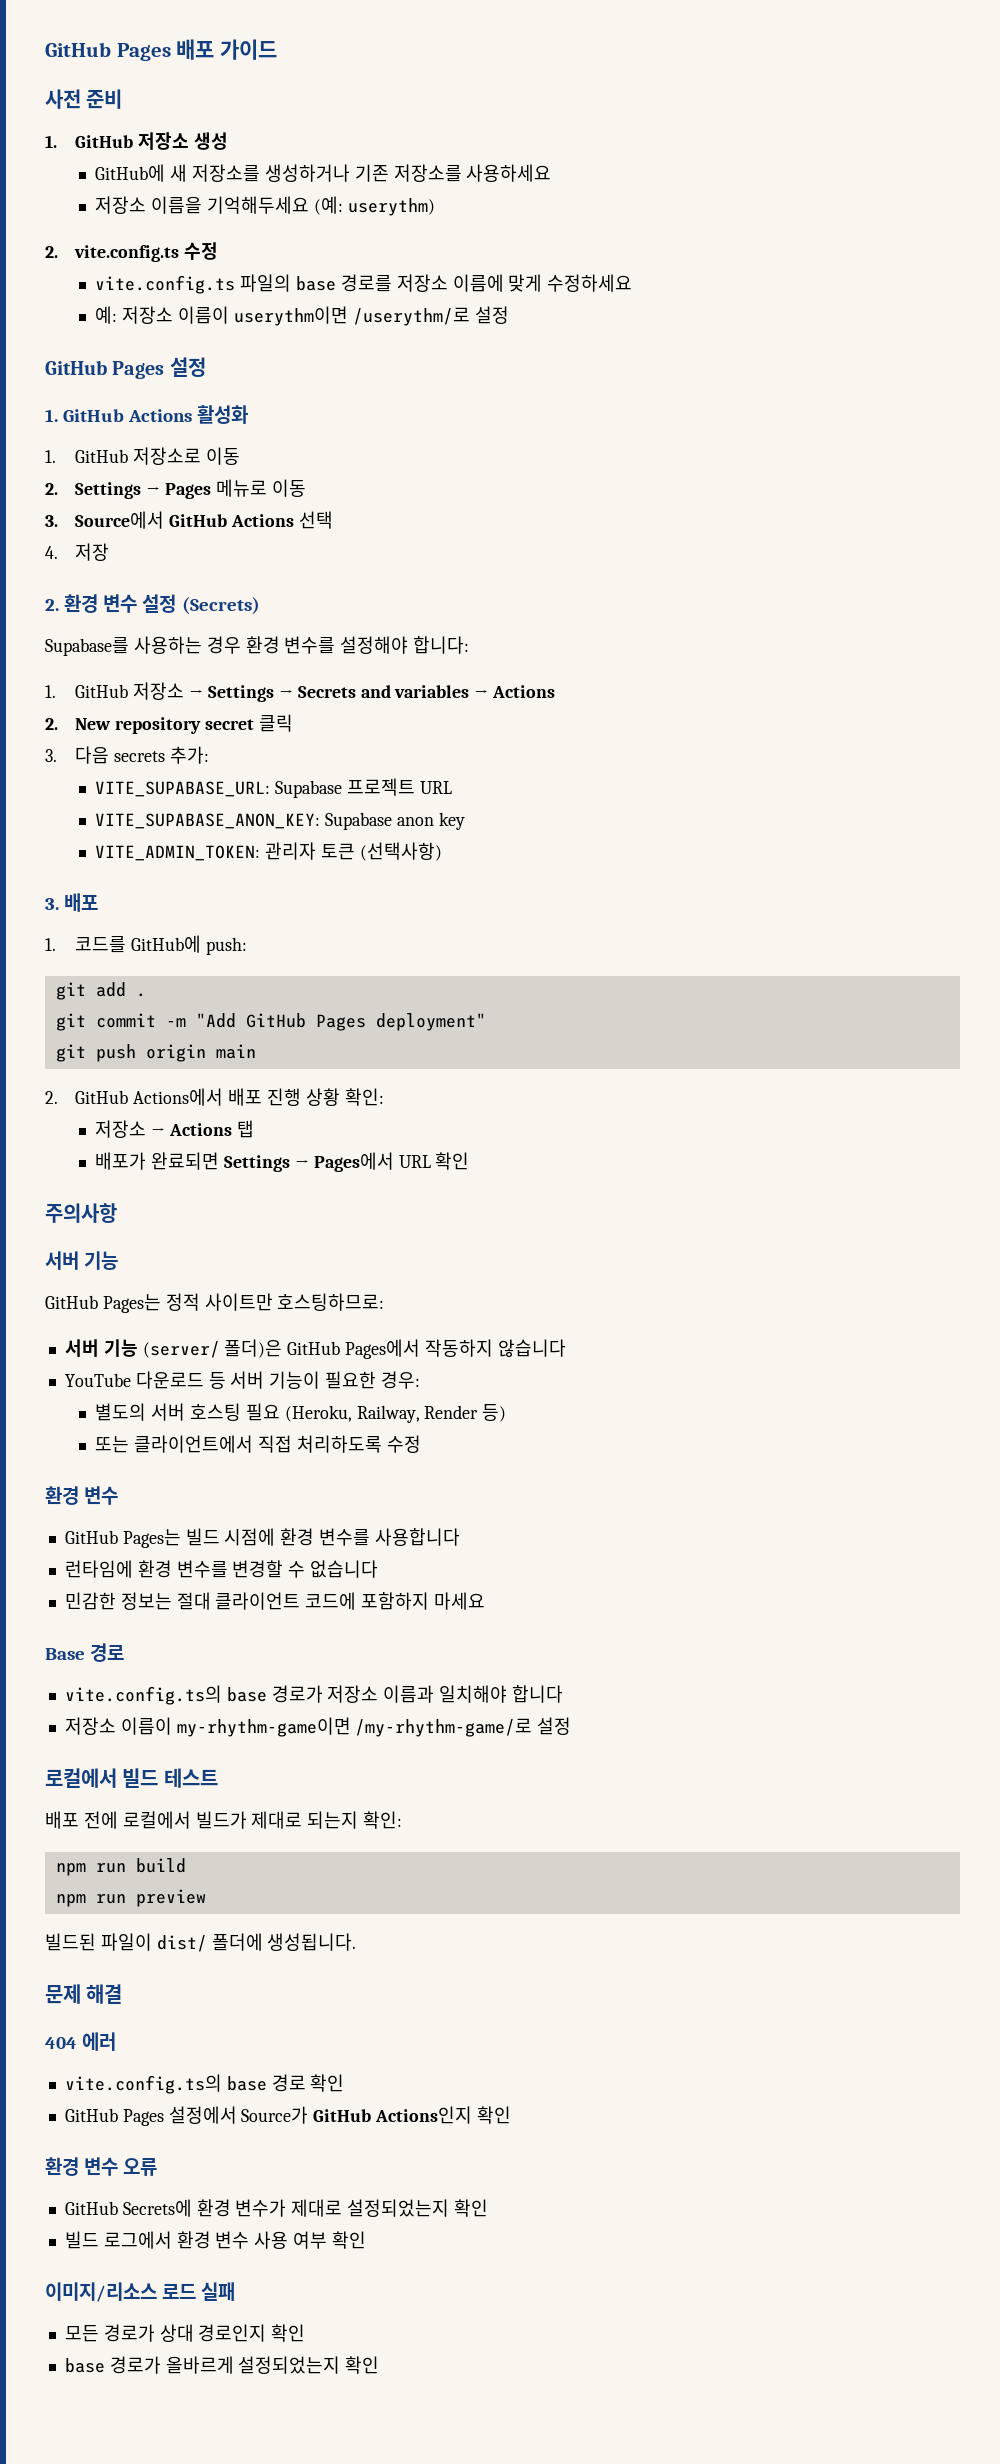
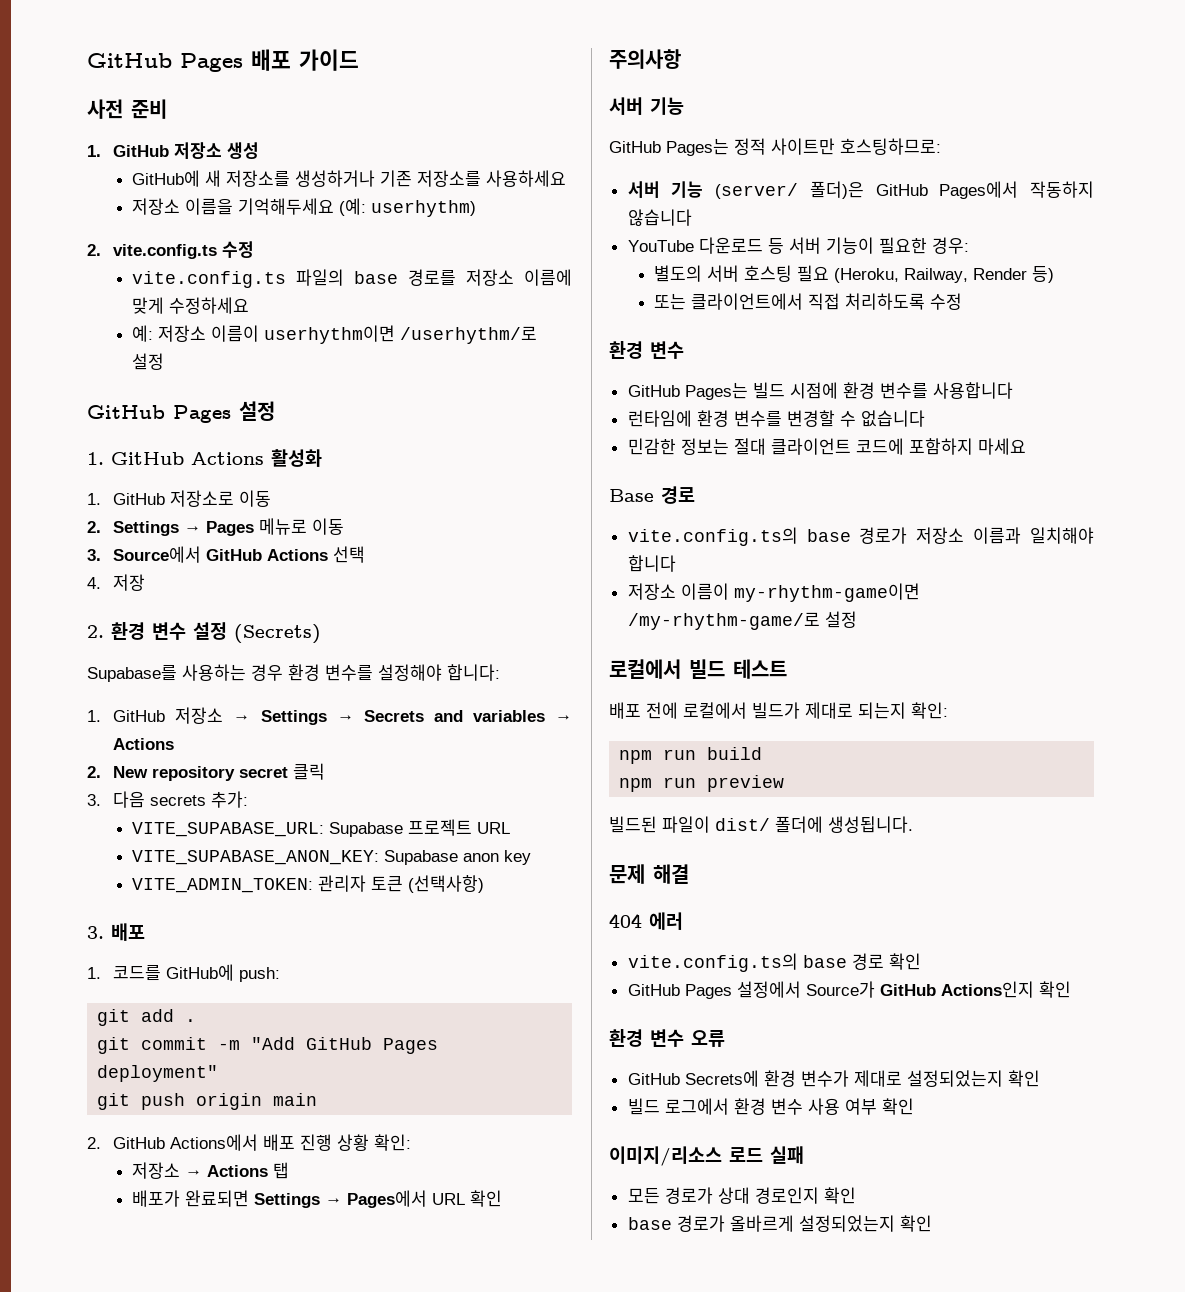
[347,198,435,216] userythm) -> [370,200,476,217] userhythm)
[233,306,470,326] userythm이면 /userythm/로 -> [263,325,537,344] userhythm이면 /userhythm/로

